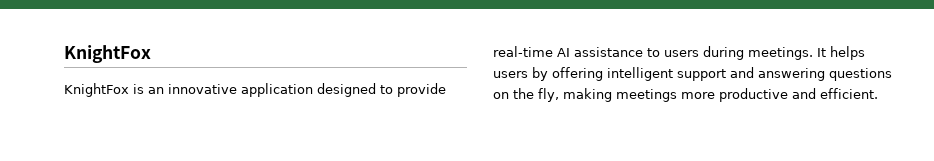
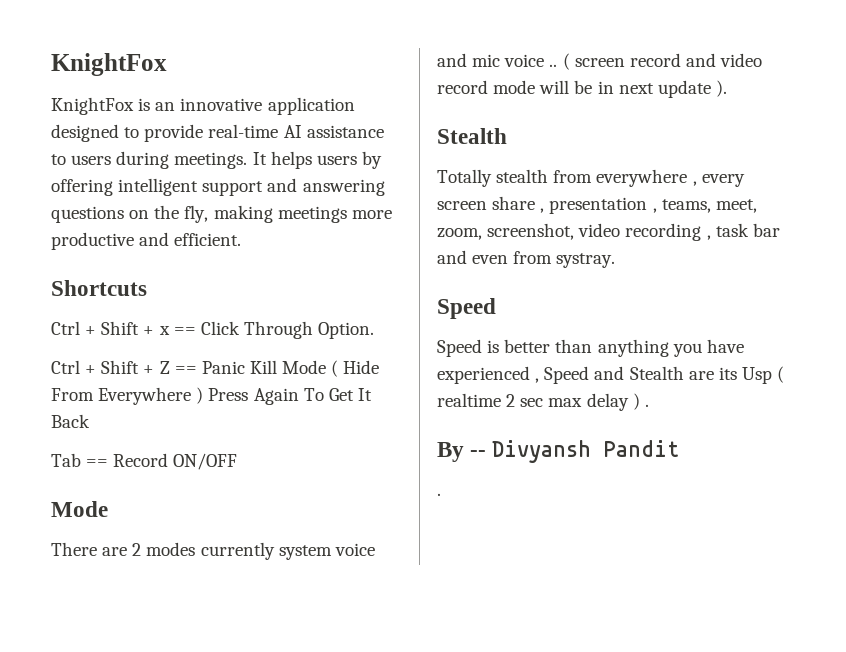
(878, 93) none -> [51,280,147,296] [51,321,375,339] [51,360,380,377] [51,387,372,405] [51,414,90,428] [51,453,238,470] [51,501,108,517] [51,542,375,560] [437,53,763,70] [437,80,727,98] [437,128,507,144] [437,169,745,187] [437,196,757,214] [437,223,780,241] [437,250,616,268] [437,298,496,319] [437,339,744,357] [437,366,785,384] [437,393,649,411] [437,440,680,463] [437,493,441,496] // Shortcuts // Ctrl + Shift + x == Click Through Option. // Ctrl + Shift + Z == Panic Kill Mode ( Hide From Everywhere ) Press Again To Get It Back // Tab == Record ON/OFF // Mode // There are 2 modes currently system voice and mic voice .. ( screen record and video record mode will be in next update ). // Stealth // Totally stealth from everywhere , every screen share , presentation , teams, meet, zoom, screenshot, video recording , task bar and even from systray. // Speed // Speed is better than anything you have experienced , Speed and Stealth are its Usp ( realtime 2 sec max delay ) . // By -- Divyansh Pandit // .

